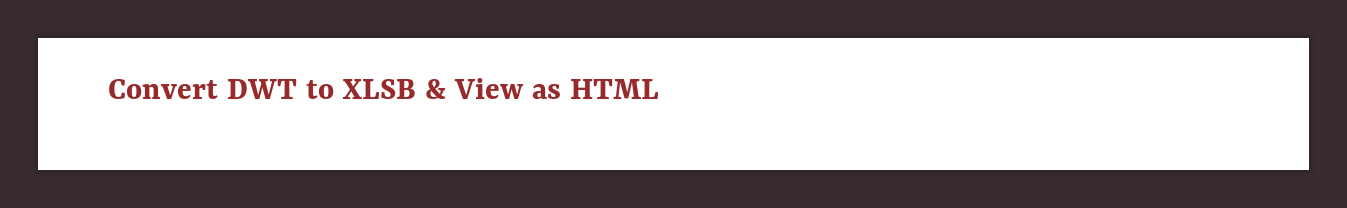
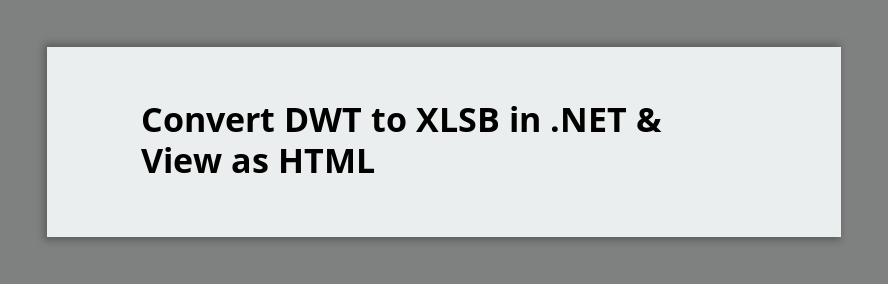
(417, 89) none -> [509,106,628,132] in .NET

